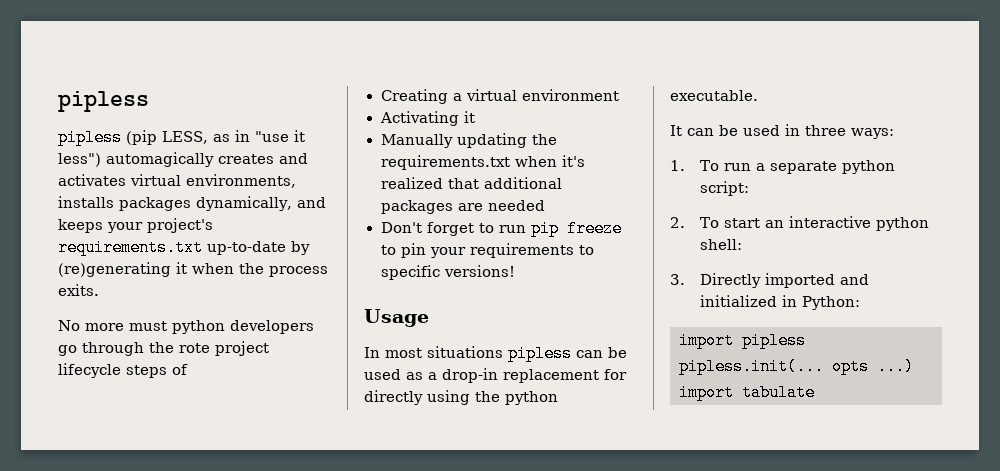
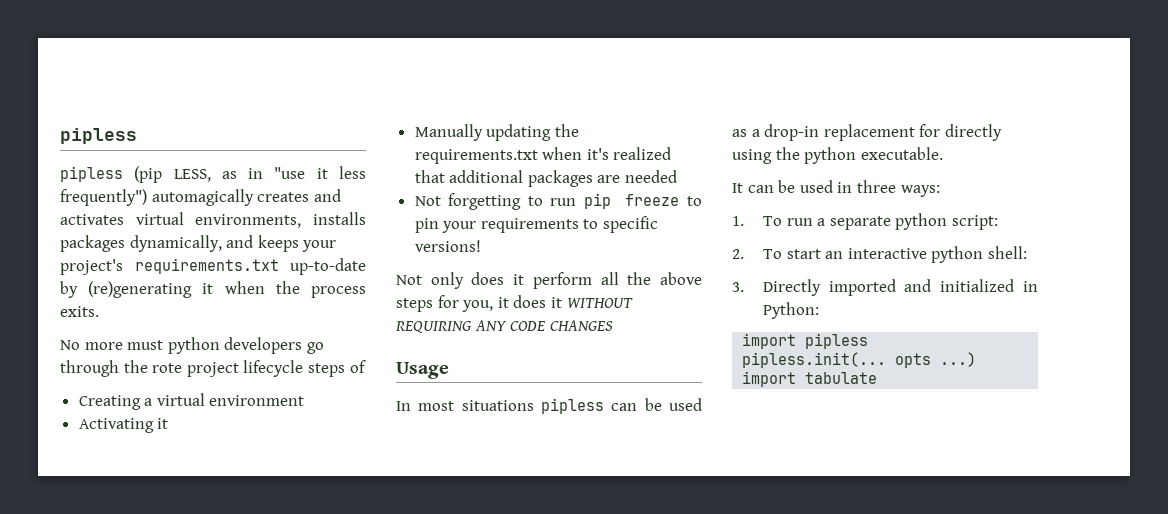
[58,153,101,167] less") -> [339,166,366,179] [60,189,147,206] less frequently")
[380,222,474,236] Don't forget -> [414,193,522,210] Not forgetting
(515, 271) none -> [396,272,702,289] [396,295,633,312] [395,320,613,333] // Not only does it perform all the above steps for you, it does it WITHOUT REQUIRING ANY CODE CHANGES

